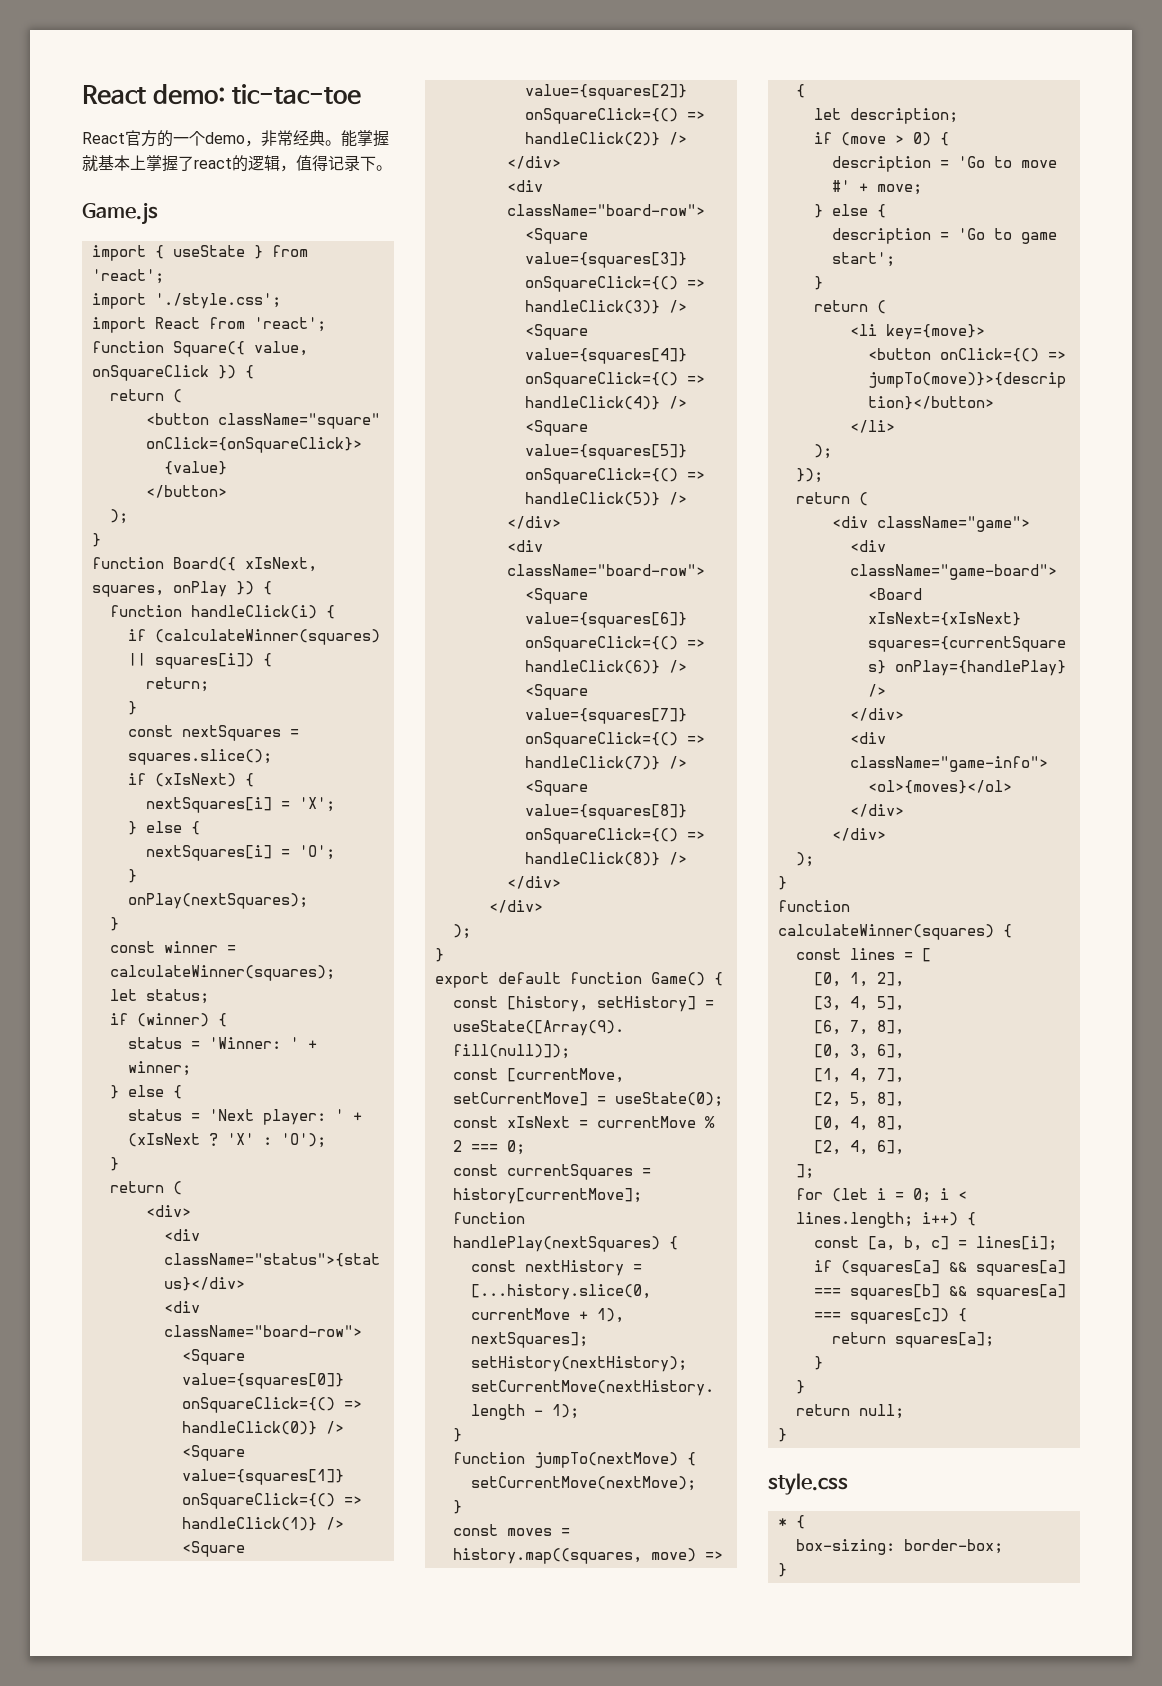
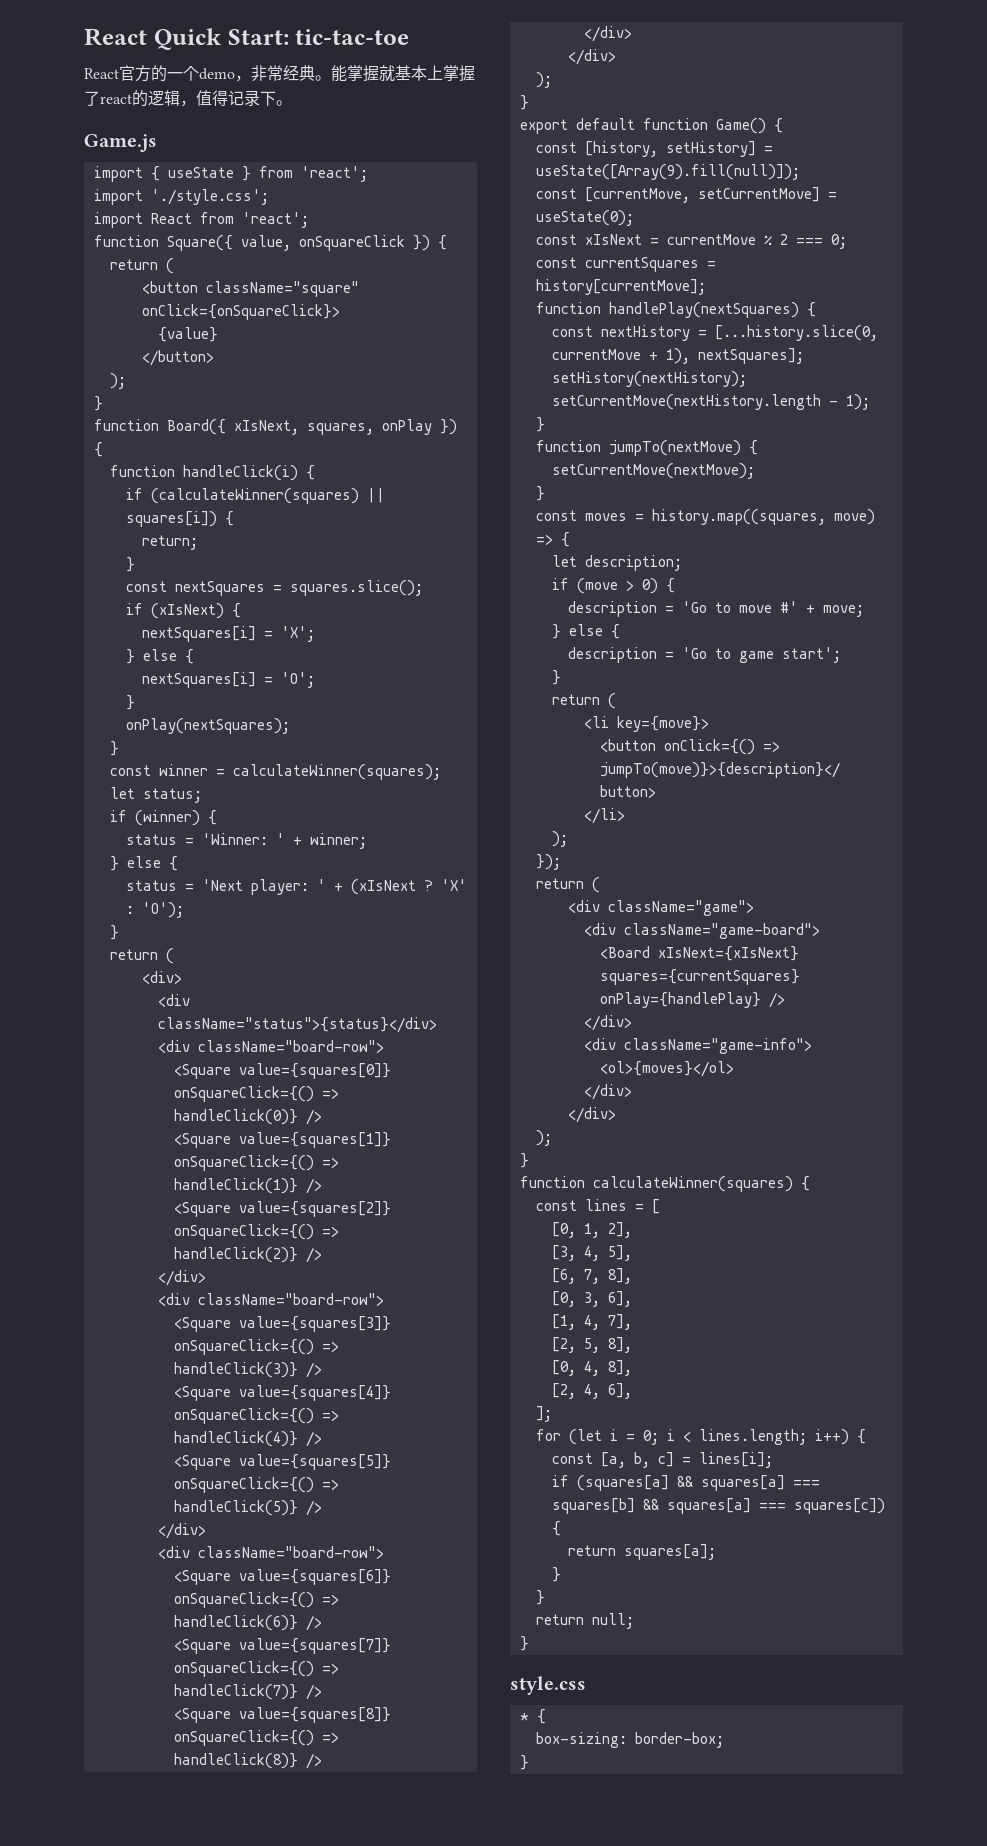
[82,84,225,105] React demo: -> [84,28,289,50] React Quick Start:

